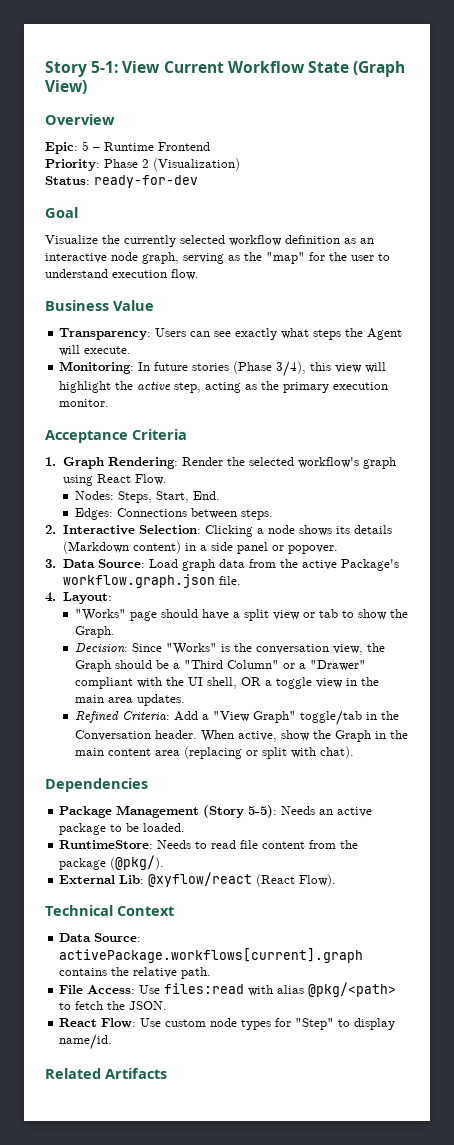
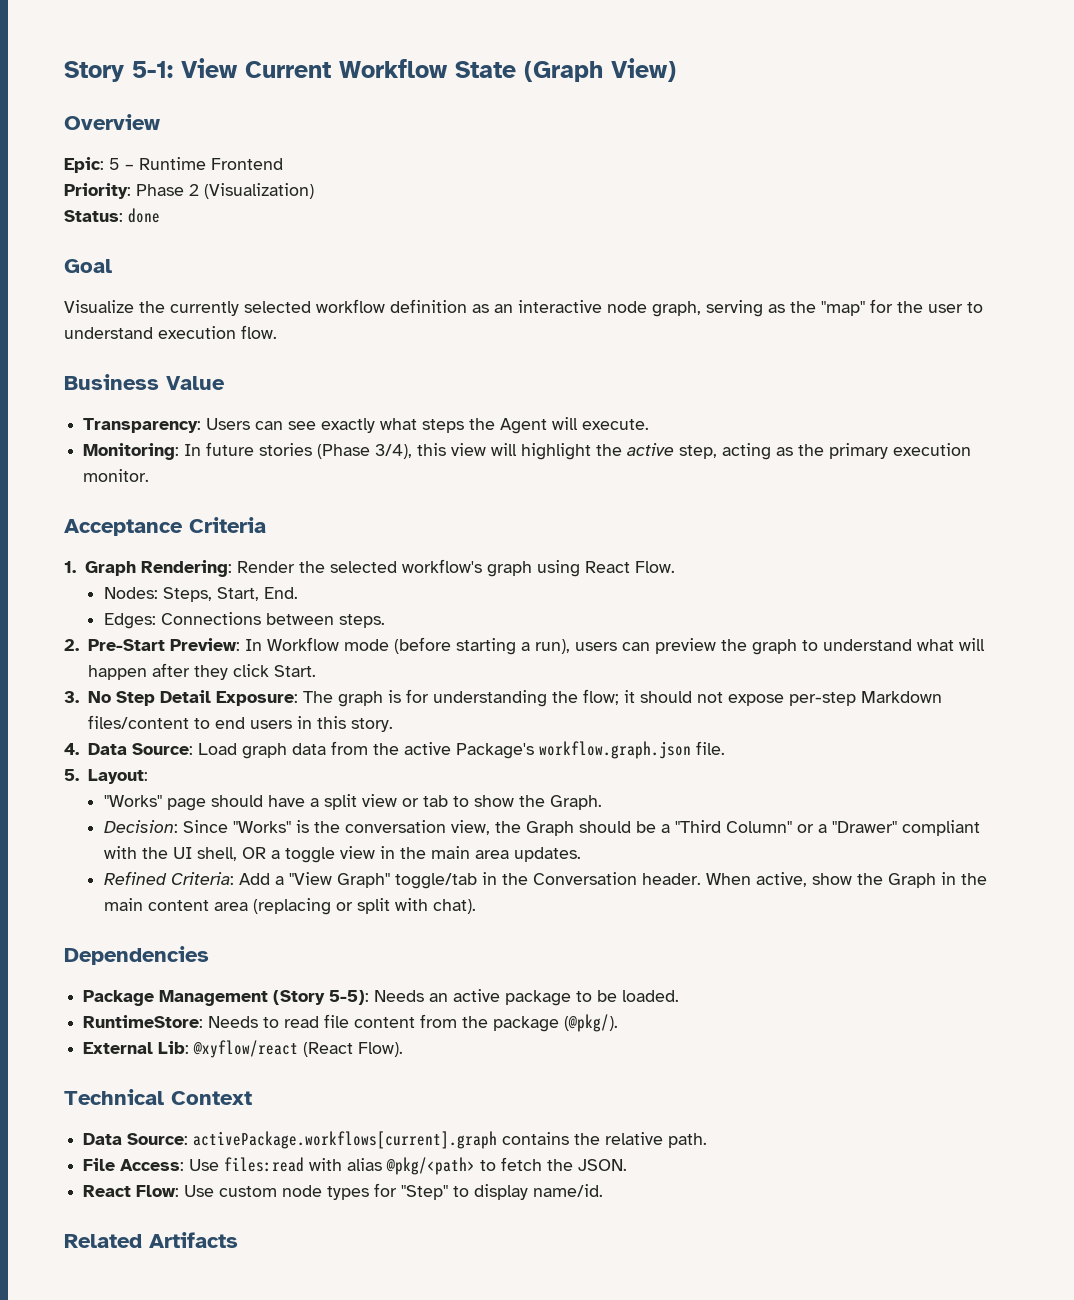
[94,175,198,188] ready-for-dev -> [128,208,160,223] done
[62,525,392,537] [62,541,338,554] [45,559,56,568] Interactive Selection: Clicking a node shows its details (Markdown content) in a side panel or popover. // 3. -> [87,637,985,655] [87,663,316,680] [64,689,942,707] [87,715,393,732] [64,743,79,755] Pre-Start Preview: In Workflow mode (before starting a run), users can preview the graph to understand what will happen after they click Start. // 3. No Step Detail Exposure: The graph is for understanding the flow; it should not expose per-step Markdown files/content to end users in this story. // 4.
[45,592,56,602] 4. -> [64,769,79,781] 5.

